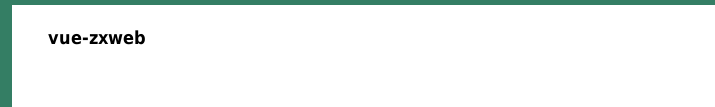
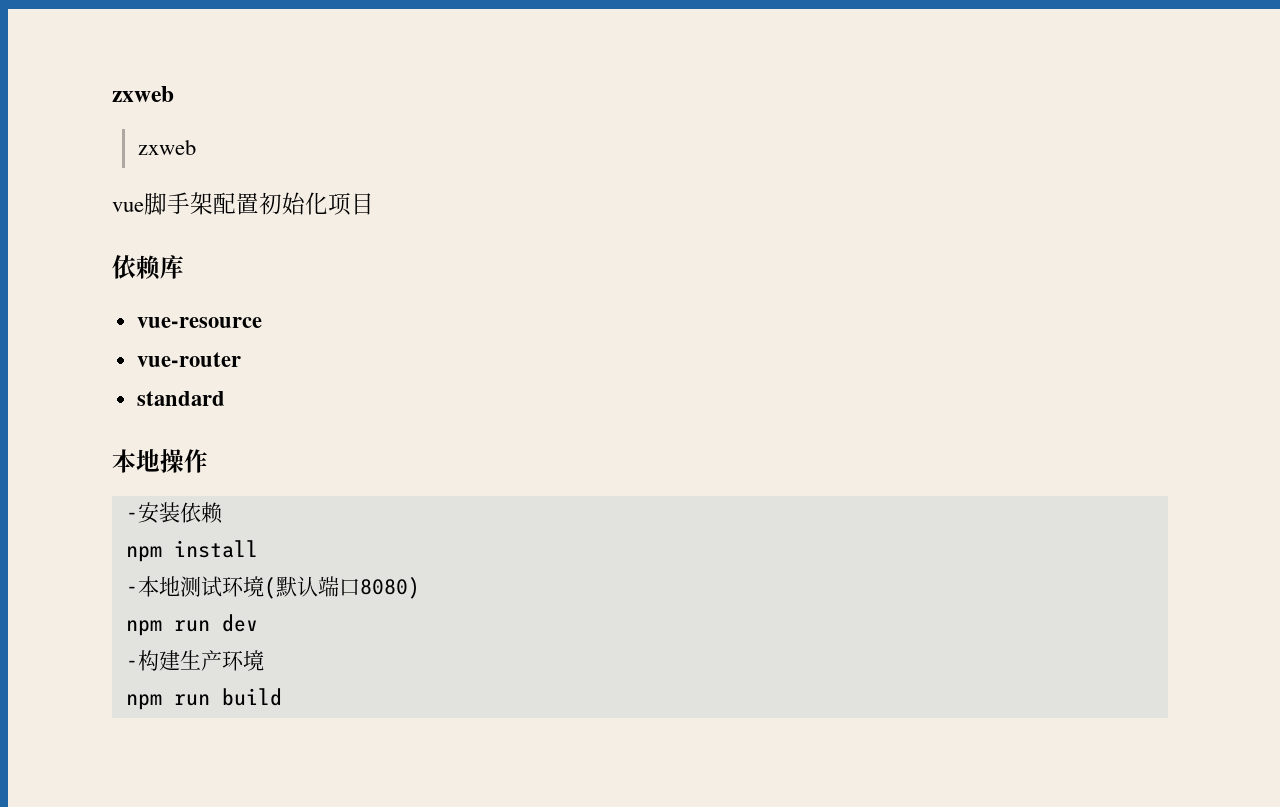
[48,30,146,45] vue-zxweb -> [112,86,174,102] [137,139,196,155] [112,192,374,216] [112,255,184,280] [136,317,262,328] [136,352,241,367] [136,391,225,406] [112,449,208,473] [125,502,223,524] [125,540,258,562] [125,576,420,599] [125,614,258,636] [125,650,264,671] [125,688,282,710] zxweb // zxweb // vue脚手架配置初始化项目 // 依赖库 // vue-resource // vue-router // standard // 本地操作 // -安装依赖 // npm install // -本地测试环境(默认端口8080) // npm run dev // -构建生产环境 // npm run build

